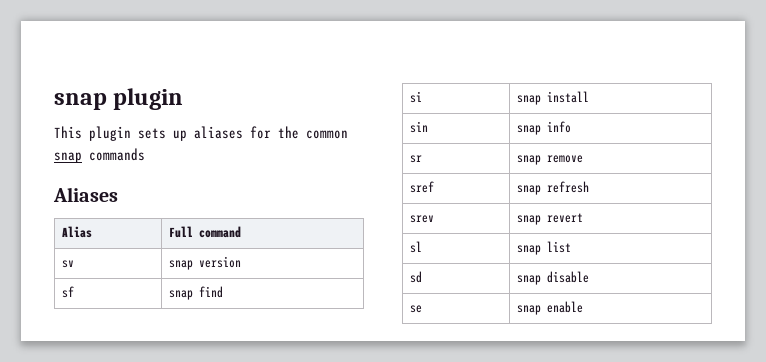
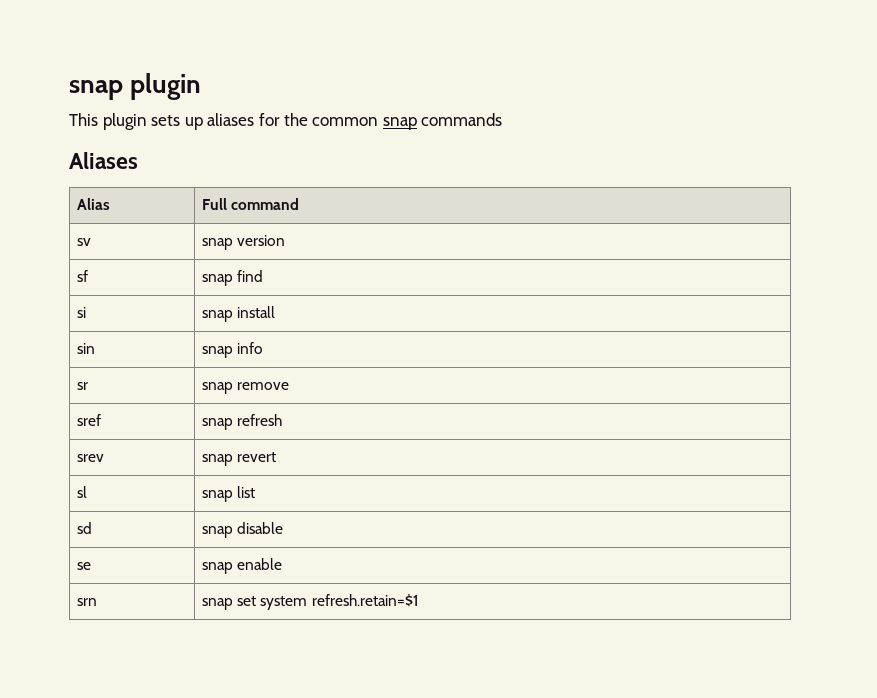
(583, 307) none -> [77,598,98,606] [202,594,419,610] // srn | snap set system refresh.retain=$1

